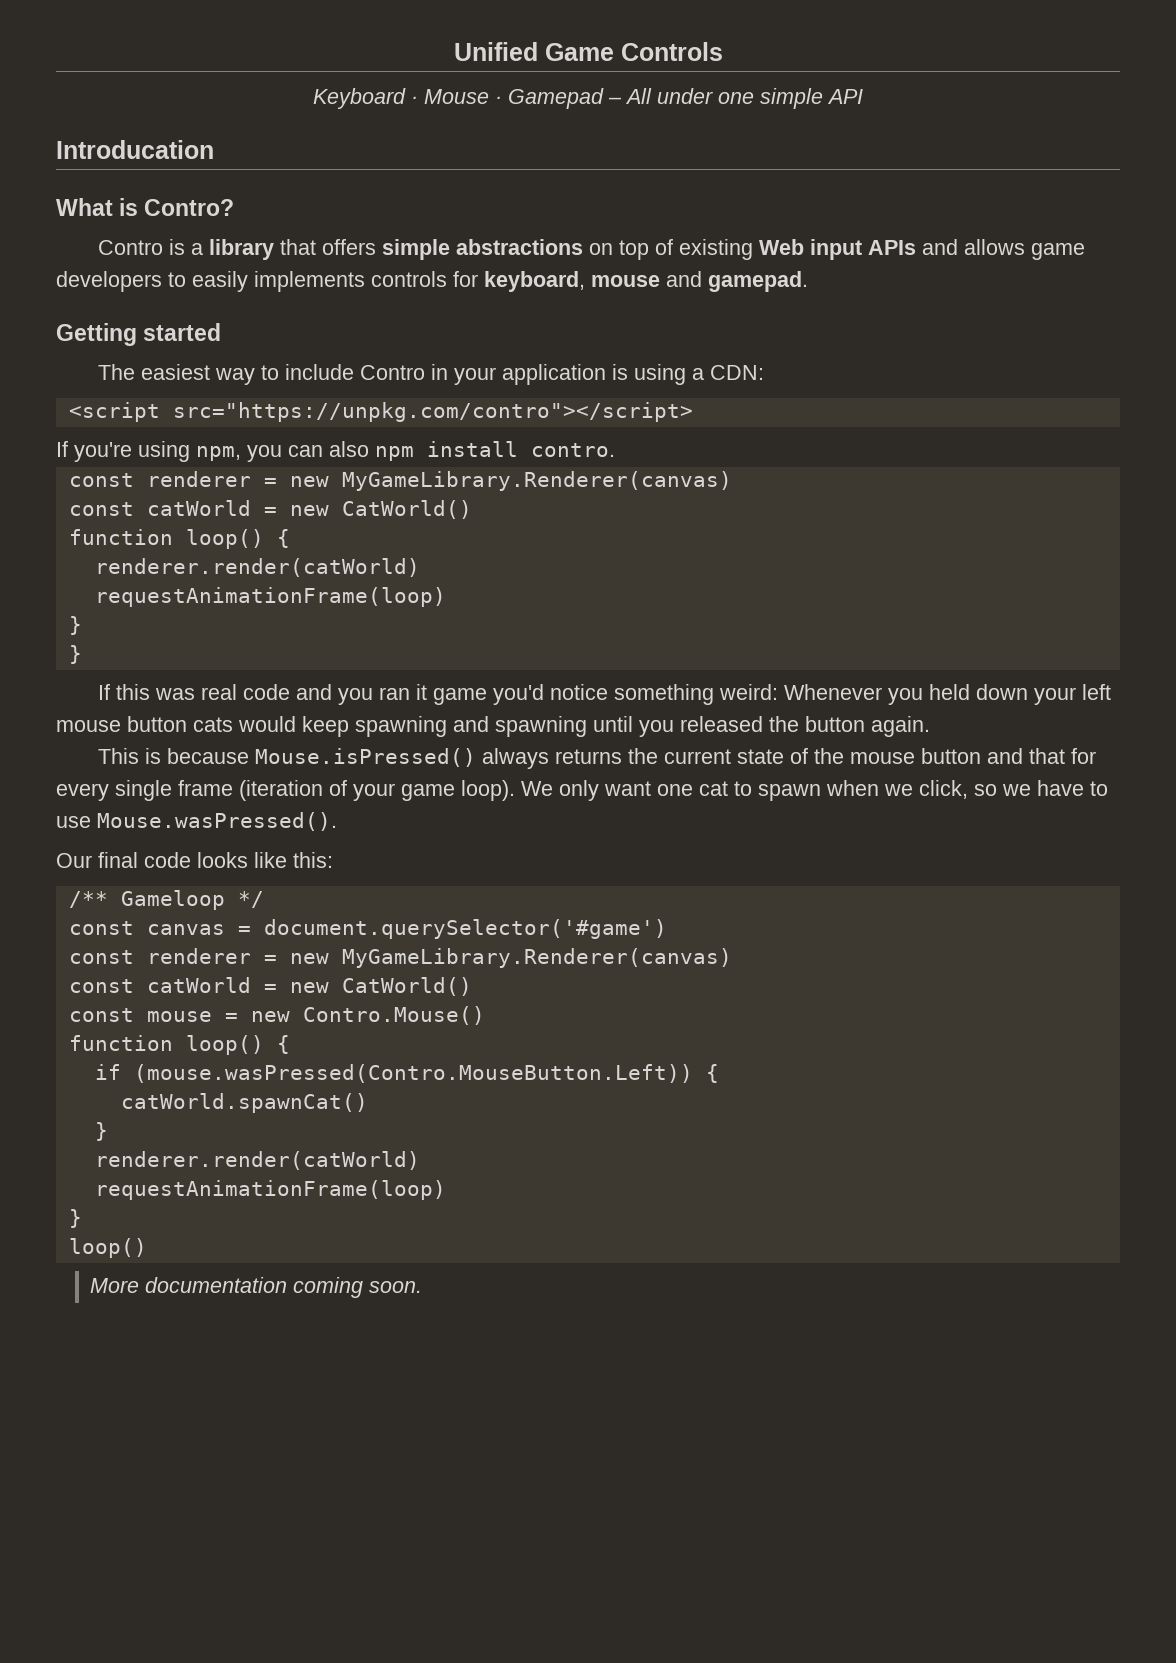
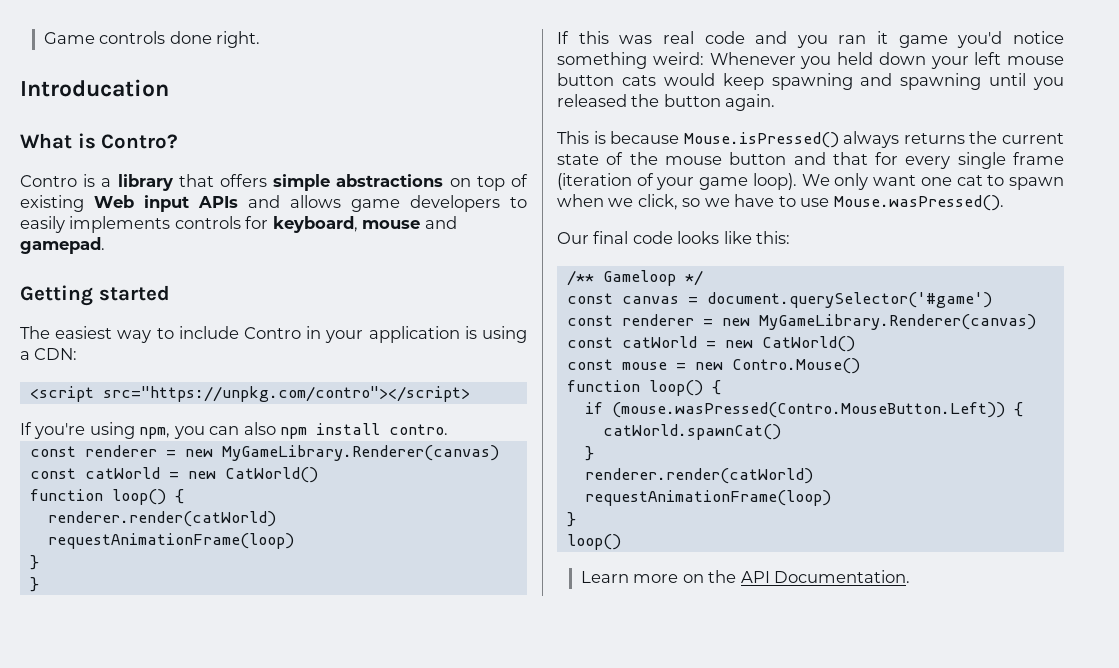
[453,42,723,61] [313,88,863,109] Unified Game Controls // Keyboard · Mouse · Gamepad – All under one simple API -> [44,31,261,48] Game controls done right.
[90,1277,423,1298] More documentation coming soon. -> [581,570,911,583] Learn more on the API Documentation.

